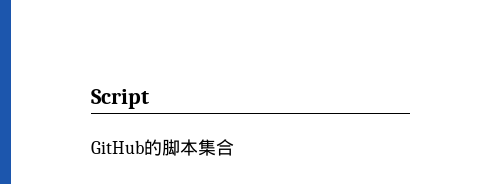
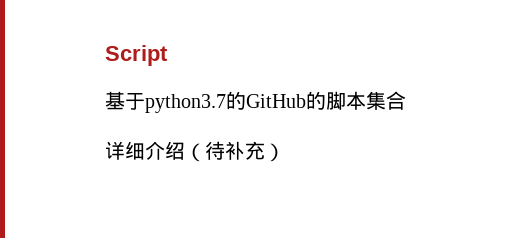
(149, 99) none -> [105,91,246,113] 基于python3.7的
(234, 147) none -> [105,141,285,162] // 详细介绍（待补充）

